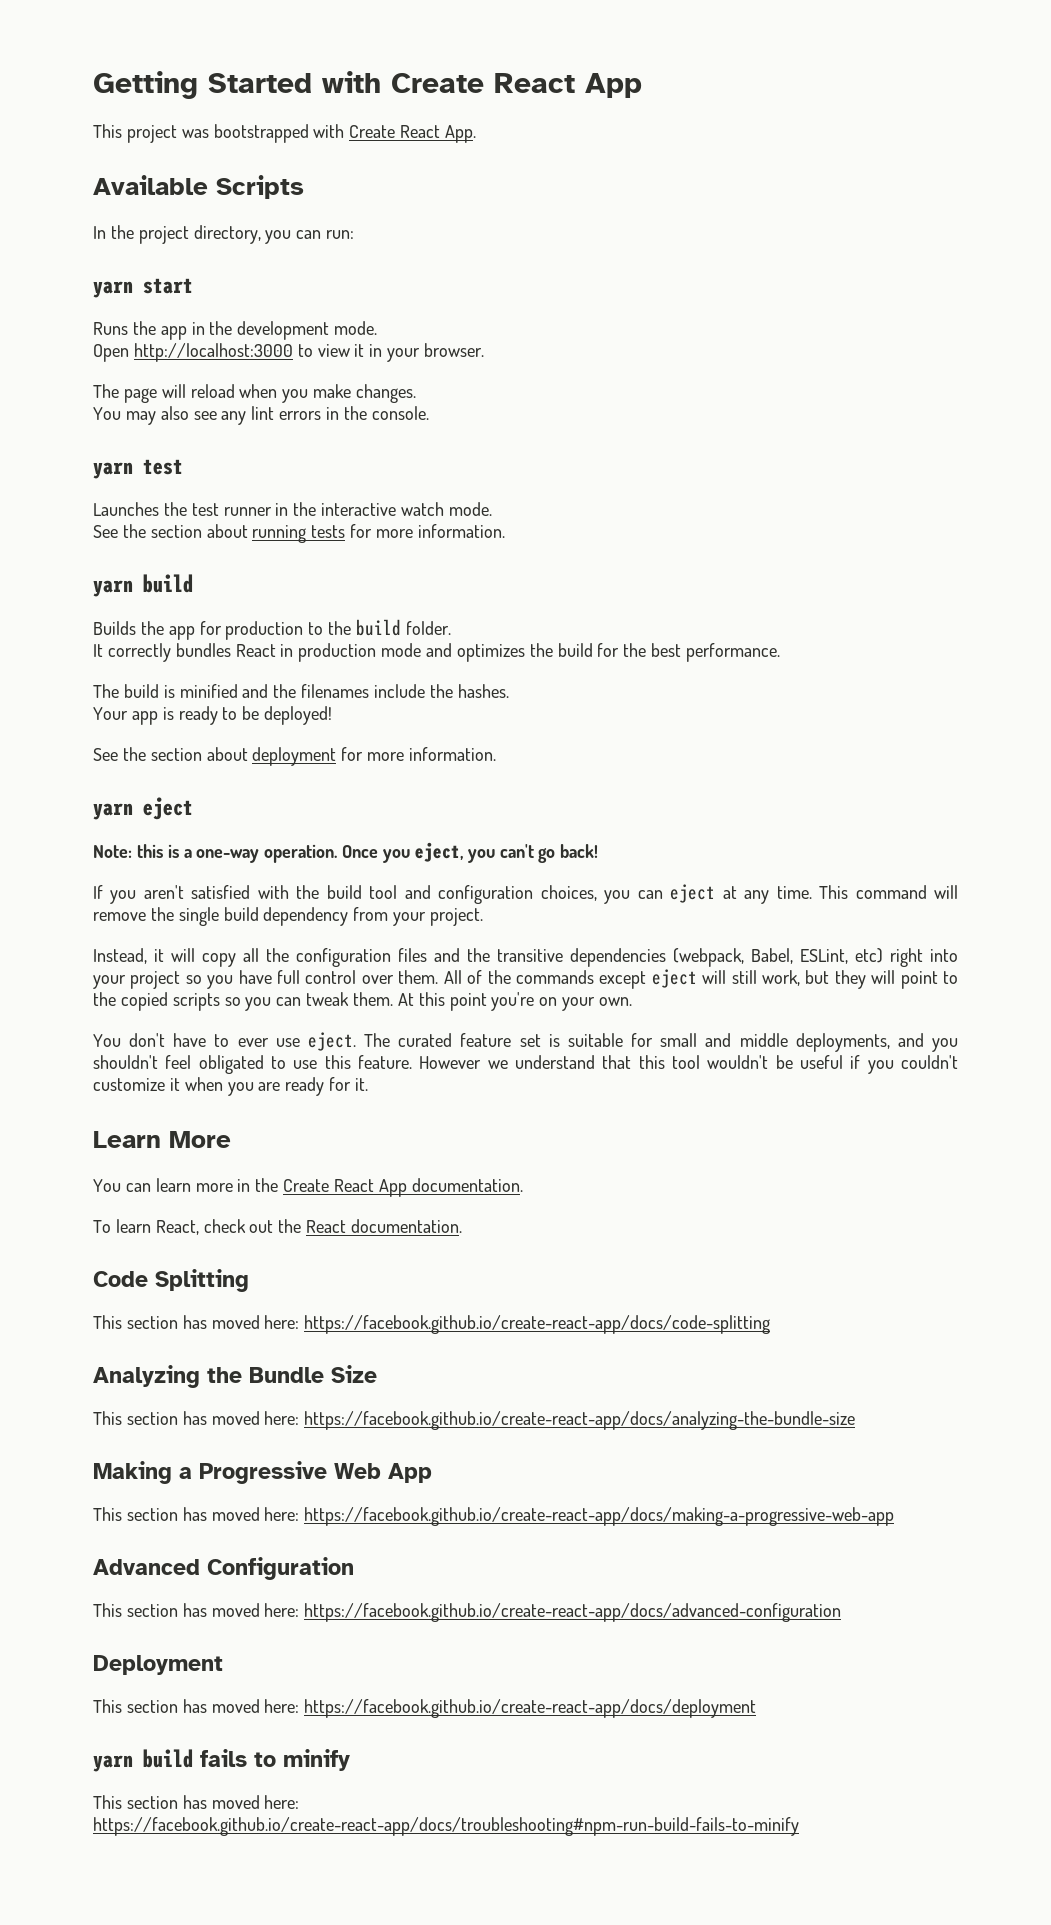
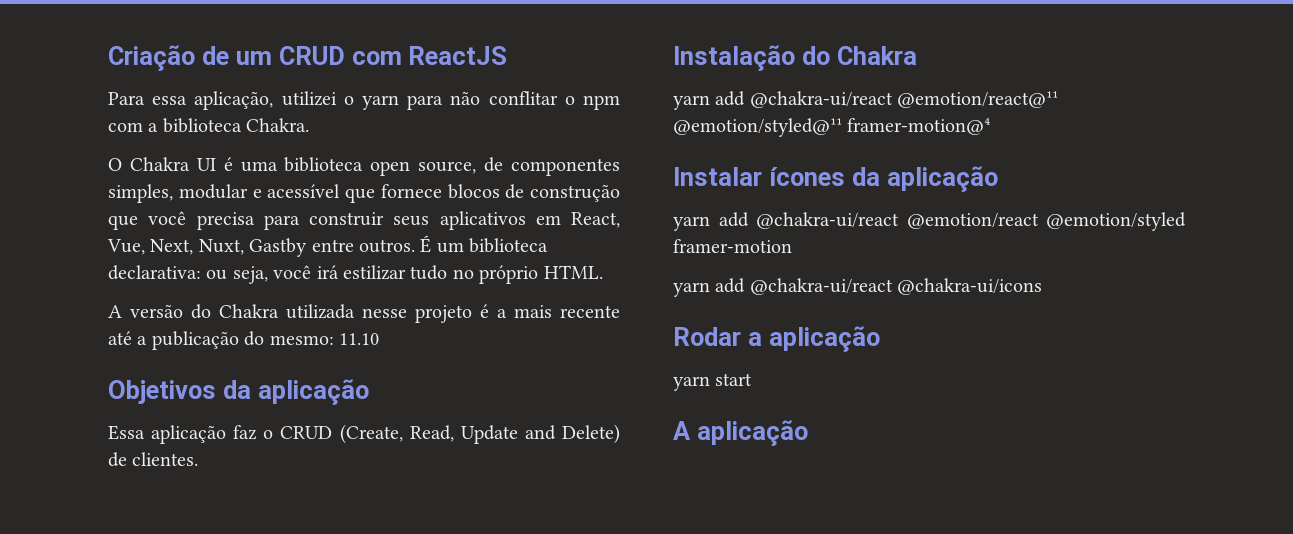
[93,71,642,99] [93,124,477,143] [93,175,304,199] [93,225,355,244] [93,278,193,298] [93,321,378,340] [93,343,484,362] [93,384,417,403] [93,406,429,425] [93,459,183,479] [93,502,492,516] [93,524,505,543] [93,574,193,597] [93,619,451,640] [93,643,781,662] [93,684,509,698] [93,706,333,725] [93,747,497,766] [93,797,193,820] [93,842,599,863] [93,884,959,904] [93,907,484,926] [93,948,958,967] [93,969,958,989] [93,992,633,1011] [93,1032,958,1052] [93,1055,959,1074] [93,1077,369,1096] [93,1131,231,1148] [93,1178,523,1197] [93,1219,463,1235] [93,1269,249,1292] [93,1315,771,1334] [93,1365,377,1388] [93,1411,856,1430] [93,1461,432,1484] [93,1507,895,1526] [93,1557,354,1580] [93,1603,842,1622] [93,1655,223,1675] [93,1699,757,1718] [93,1749,350,1772] [93,1795,300,1809] [93,1817,799,1836] Getting Started with Create React App // This project was bootstrapped with Create React App. // Available Scripts // In the project directory, you can run: // yarn start // Runs the app in the development mode. // Open http://localhost:3000 to view it in your browser. // The page will reload when you make changes. // You may also see any lint errors in the console. // yarn test // Launches the test runner in the interactive watch mode. // See the section about running tests for more information. // yarn build // Builds the app for production to the build folder. // It correctly bundles React in production mode and optimizes the build for the best performance. // The build is minified and the filenames include the hashes. // Your app is ready to be deployed! // See the section about deployment for more information. // yarn eject // Note: this is a one-way operation. Once you eject, you can't go back! // If you aren't satisfied with the build tool and configuration choices, you can eject at any time. This command will remove the single build dependency from your project. // Instead, it will copy all the configuration files and the transitive dependencies (webpack, Babel, ESLint, etc) right into your project so you have full control over them. All of the commands except eject will still work, but they will point to the copied scripts so you can tweak them. At this point you're on your own. // You don't have to ever use eject. The curated feature set is suitable for small and middle deployments, and you shouldn't feel obligated to use this feature. However we understand that this tool wouldn't be useful if you couldn't customize it when you are ready for it. // Learn More // You can learn more in the Create React App documentation. // To learn React, check out the React documentation. // Code Splitting // This section has moved here: https://facebook.github.io/create-react-app/docs/code-splitting // Analyzing the Bundle Size // This section has moved here: https://facebook.github.io/create-react-app/docs/analyzing-the-bundle-size // Making a Progressive Web App // This section has moved here: https://facebook.github.io/create-react-app/docs/making-a-progressive-web-app // Advanced Configuration // This section has moved here: https://facebook.github.io/create-react-app/docs/advanced-configuration // Deployment // This section has moved here: https://facebook.github.io/create-react-app/docs/deployment // yarn build fails to minify // This section has moved here: https://facebook.github.io/create-react-app/docs/troubleshooting#npm-run-build-fails-to-minify -> [108,45,508,71] [108,91,620,110] [108,118,310,133] [108,157,620,176] [108,184,620,203] [108,211,620,230] [107,235,549,257] [108,265,603,284] [108,304,620,323] [108,331,379,350] [108,379,369,405] [108,424,620,444] [108,452,199,467] [673,45,917,71] [673,91,1059,110] [673,118,991,137] [673,166,998,192] [673,212,1186,231] [673,239,792,253] [673,278,1043,297] [673,326,880,352] [673,373,753,391] [673,420,808,446] Criação de um CRUD com ReactJS // Para essa aplicação, utilizei o yarn para não conflitar o npm com a biblioteca Chakra. // O Chakra UI é uma biblioteca open source, de componentes simples, modular e acessível que fornece blocos de construção que você precisa para construir seus aplicativos em React, Vue, Next, Nuxt, Gastby entre outros. É um biblioteca declarativa: ou seja, você irá estilizar tudo no próprio HTML. // A versão do Chakra utilizada nesse projeto é a mais recente até a publicação do mesmo: 11.10 // Objetivos da aplicação // Essa aplicação faz o CRUD (Create, Read, Update and Delete) de clientes. // Instalação do Chakra // yarn add @chakra-ui/react @emotion/react@¹¹ @emotion/styled@¹¹ framer-motion@⁴ // Instalar ícones da aplicação // yarn add @chakra-ui/react @emotion/react @emotion/styled framer-motion // yarn add @chakra-ui/react @chakra-ui/icons // Rodar a aplicação // yarn start // A aplicação

